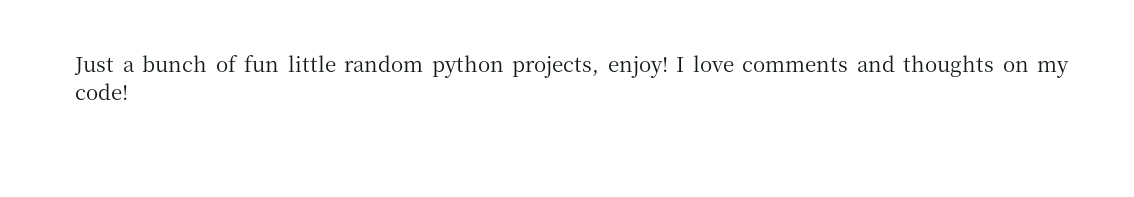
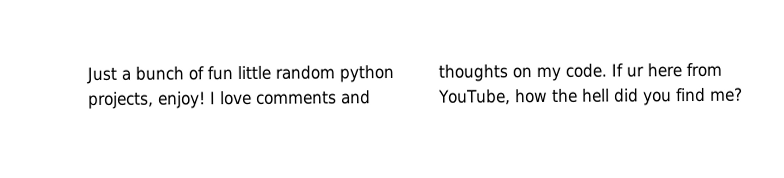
[75,83,128,100] code! -> [565,62,722,78] [438,87,743,106] code. If ur here from YouTube, how the hell did you find me?

